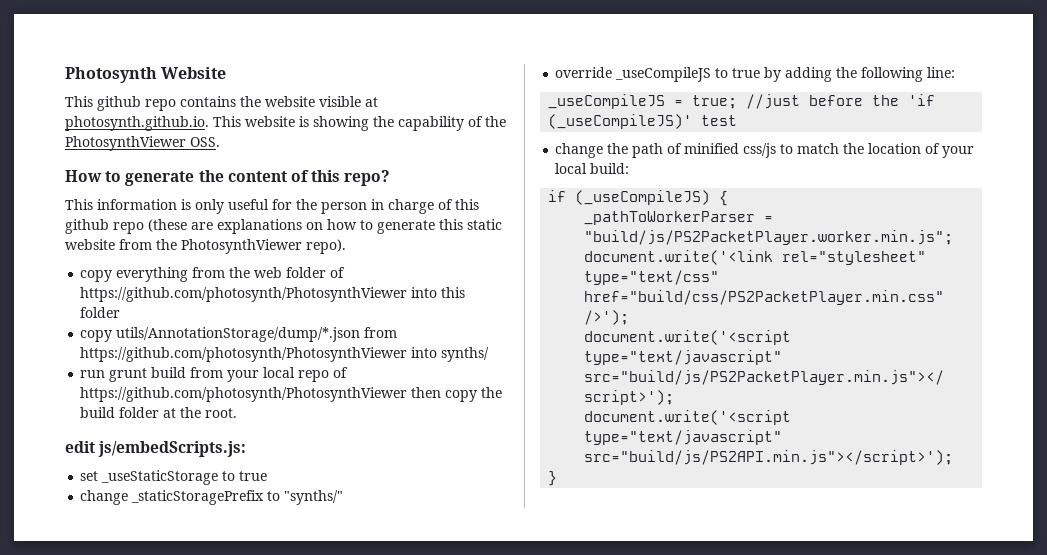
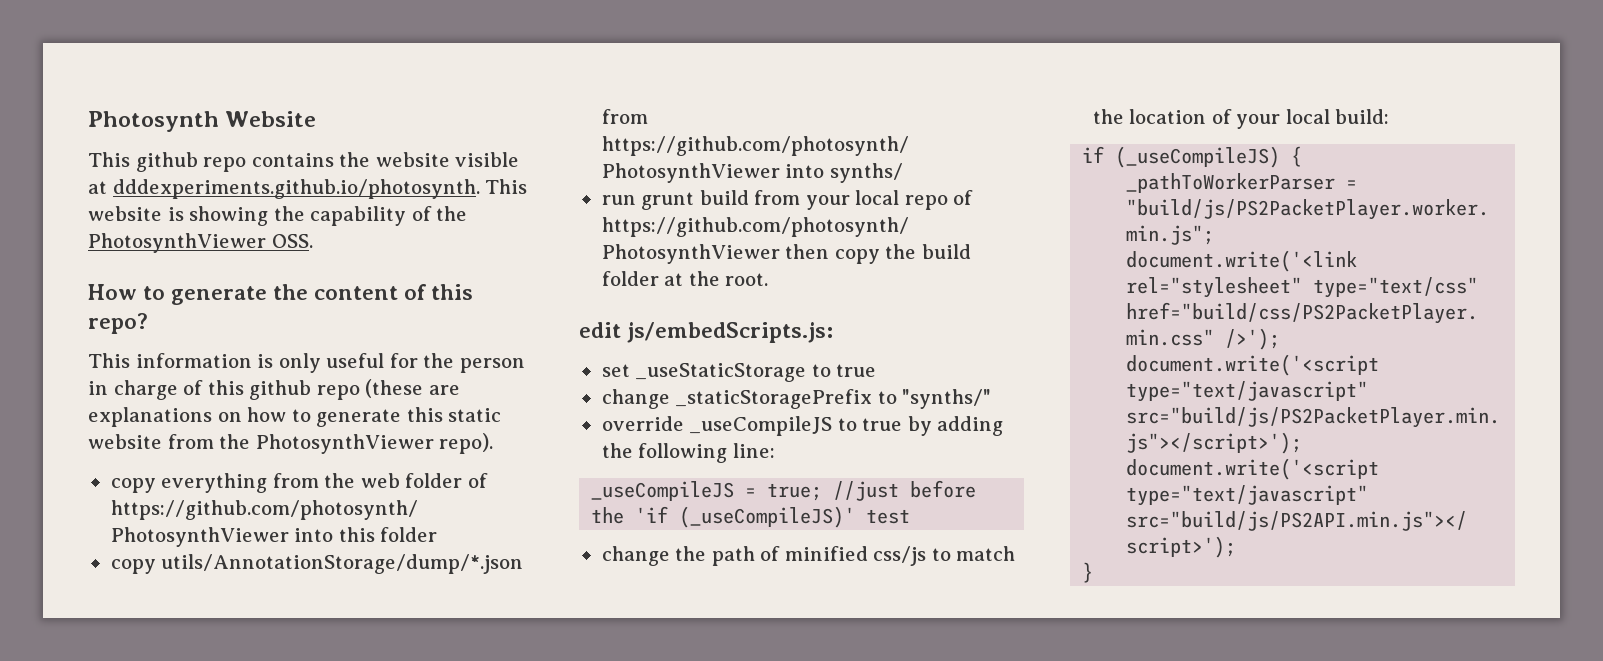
[65,116,209,131] photosynth.github.io. -> [112,179,480,199] dddexperiments.github.io/photosynth.

